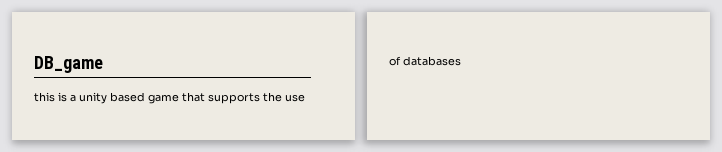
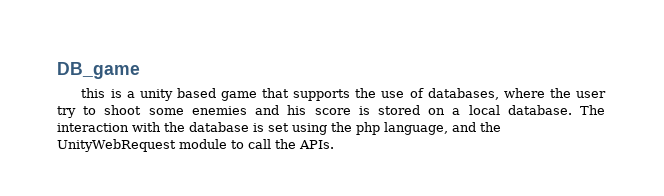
[403,56,461,66] databases -> [427,88,607,100] [57,105,605,118] [57,122,501,135] [57,139,334,152] databases, where the user try to shoot some enemies and his score is stored on a local database. The interaction with the database is set using the php language, and the UnityWebRequest module to call the APIs.

